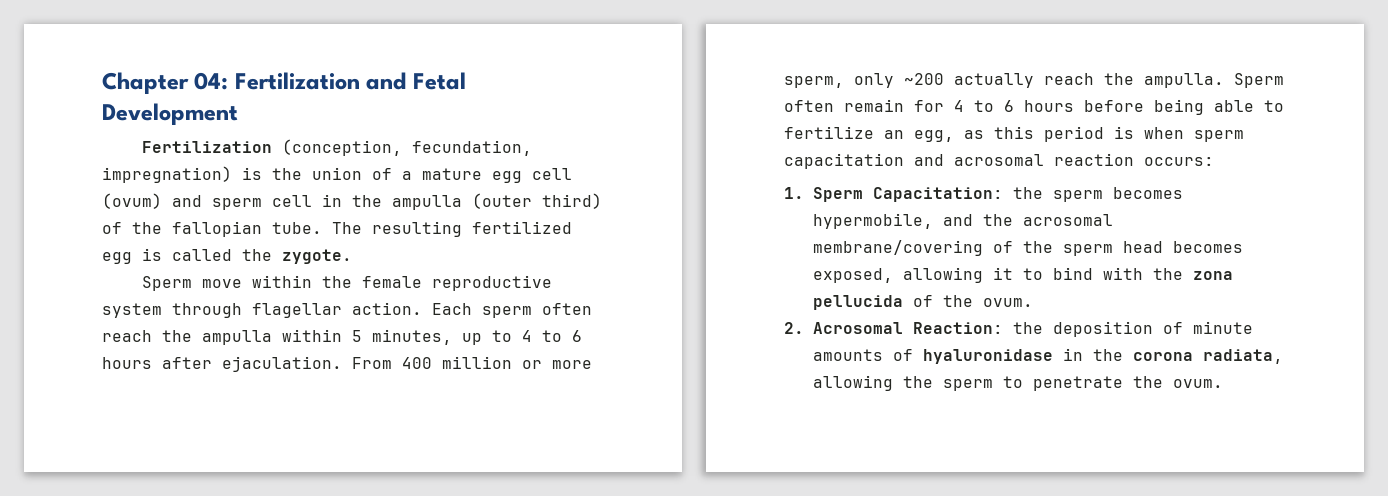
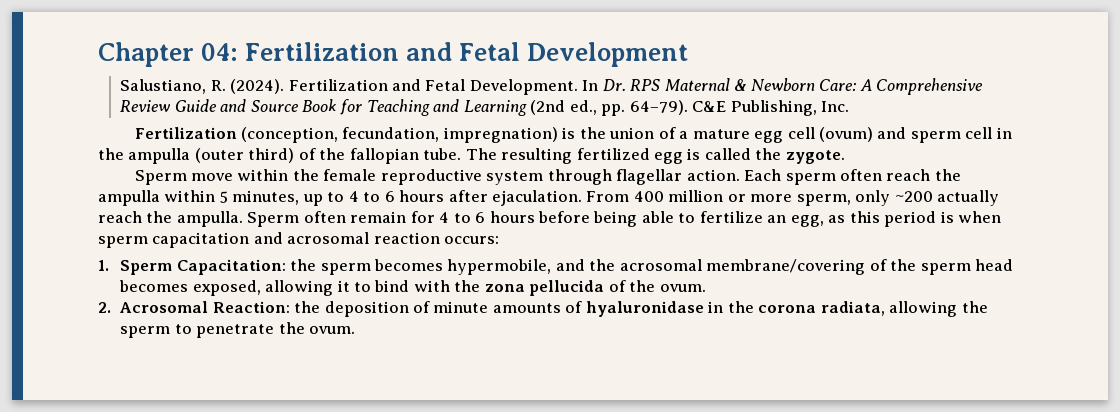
(238, 114) none -> [120,78,983,95] [120,99,849,116] // Salustiano, R. (2024). Fertilization and Fetal Development. In Dr. RPS Maternal & Newborn Care: A Comprehensive Review Guide and Source Book for Teaching and Learning (2nd ed., pp. 64–79). C&E Publishing, Inc.

